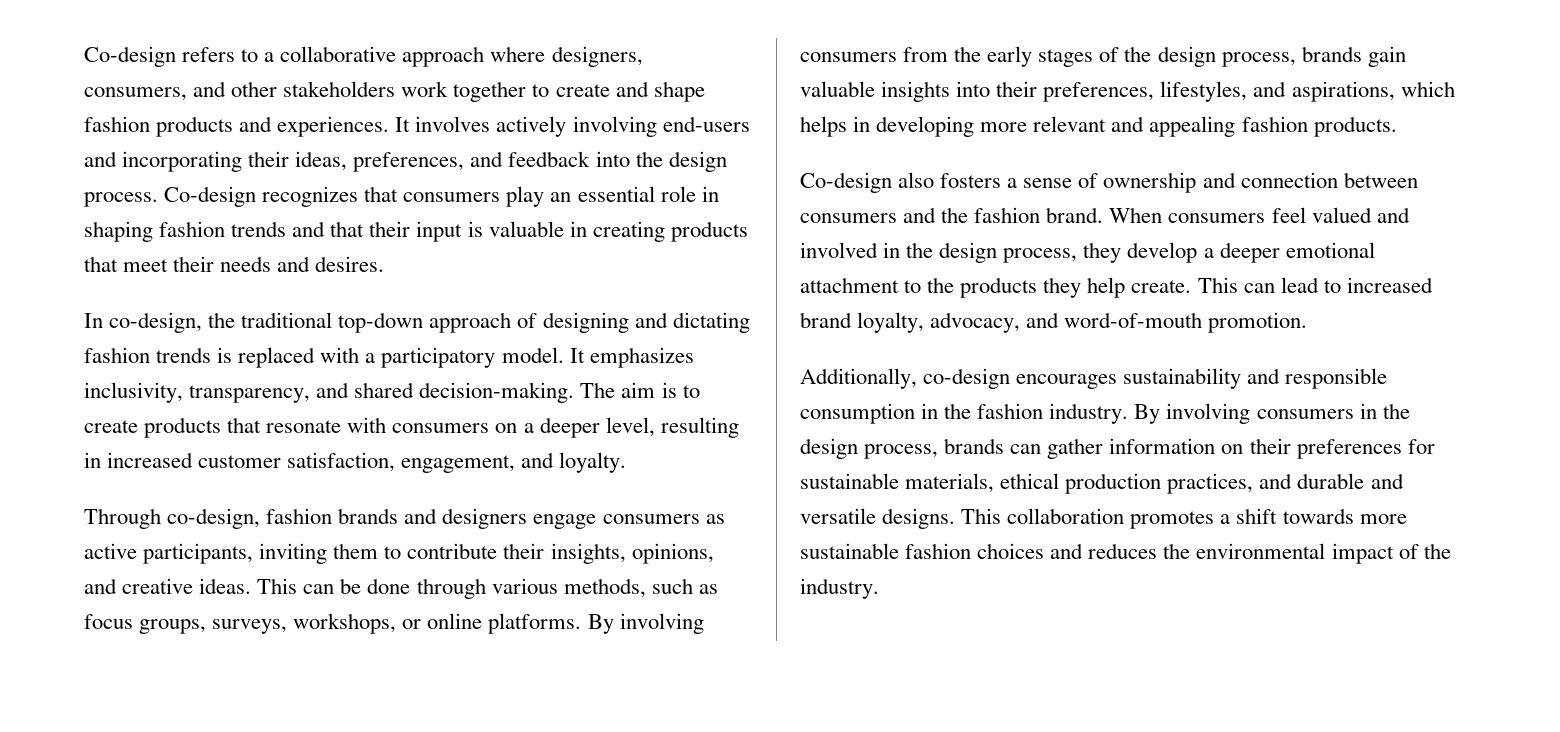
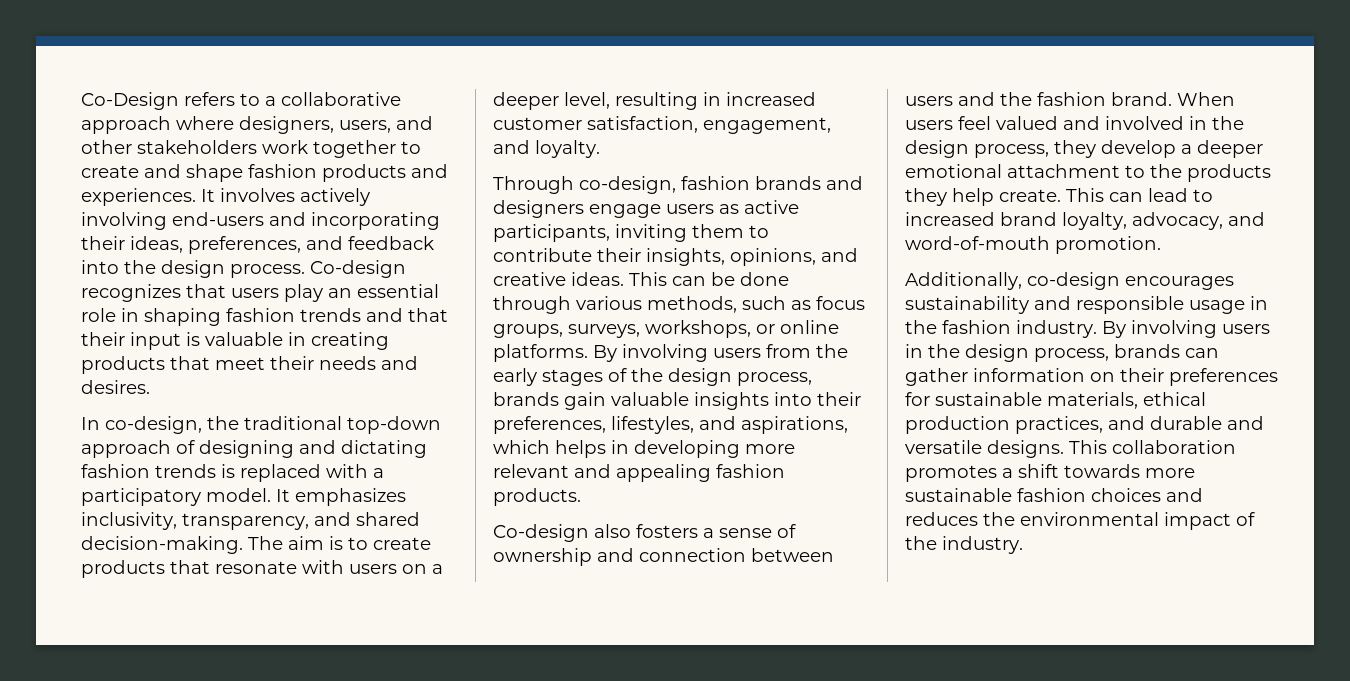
[84,46,176,67] Co-design -> [81,92,179,110] Co-Design
[84,87,187,101] consumers, -> [339,120,391,133] users,
[403,192,501,202] consumers -> [231,288,279,298] users
[392,423,490,433] consumers -> [349,564,397,574] users
[602,514,700,524] consumers -> [666,204,714,214] users
[800,52,897,62] consumers -> [713,348,761,358] users
[800,213,897,223] consumers -> [905,96,953,106] users
[1168,213,1266,223] consumers -> [905,120,953,130] users
[800,403,915,424] consumption -> [1189,300,1245,314] usage
[1256,409,1354,419] consumers -> [1222,324,1270,334] users

